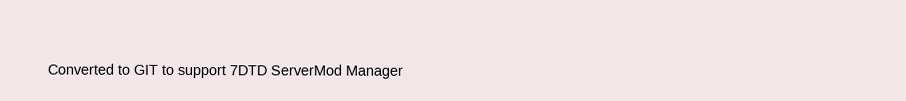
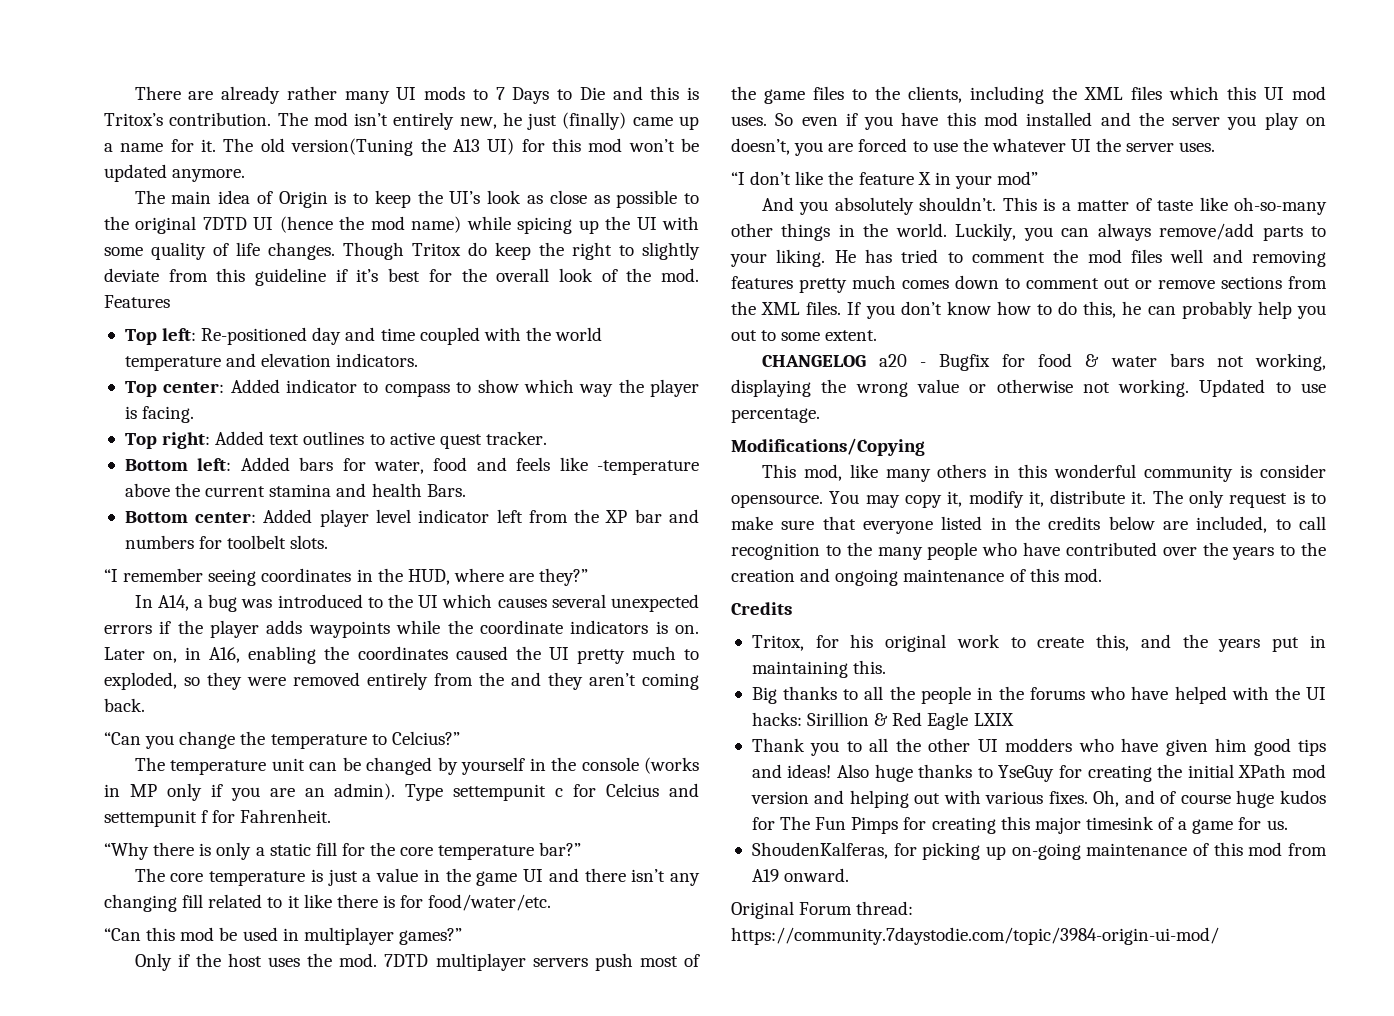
[47,63,403,79] Converted to GIT to support 7DTD ServerMod Manager -> [134,86,699,104] [104,112,699,130] [104,138,699,156] [104,164,246,182] [134,190,699,208] [104,216,699,234] [104,242,700,260] [104,268,699,286] [104,295,170,308] [124,327,603,345] [124,353,419,371] [124,379,699,397] [124,406,195,423] [124,431,547,449] [124,457,699,475] [124,483,466,497] [124,509,699,527] [124,535,329,549] [104,568,589,586] [134,594,699,612] [104,620,699,638] [104,646,699,664] [104,672,699,690] [104,698,145,712] [104,731,460,749] [134,757,700,775] [104,783,699,801] [104,809,332,827] [104,842,582,860] [134,868,700,886] [104,894,552,912] [104,927,462,945] [134,953,700,971] [731,86,1326,104] [731,112,1326,130] [731,138,1216,156] [731,171,1039,189] [761,197,1327,215] [731,223,1326,241] [730,249,1326,267] [731,275,1327,293] [731,301,1326,319] [731,330,878,341] [761,353,1326,371] [731,379,1326,397] [731,408,820,423] [731,438,925,456] [761,464,1326,482] [731,490,1326,508] [731,516,1326,534] [731,542,1326,560] [731,568,1102,586] [731,602,792,615] [751,634,1326,652] [751,660,887,678] [751,686,1326,704] [751,712,1014,730] [751,738,1326,756] [751,764,1326,782] [750,790,1326,808] [751,816,1288,834] [751,842,1327,860] [751,868,850,882] [731,901,914,919] [731,927,1219,945] There are already rather many UI mods to 7 Days to Die and this is Tritox’s contribution. The mod isn’t entirely new, he just (finally) came up a name for it. The old version(Tuning the A13 UI) for this mod won’t be updated anymore. // The main idea of Origin is to keep the UI’s look as close as possible to the original 7DTD UI (hence the mod name) while spicing up the UI with some quality of life changes. Though Tritox do keep the right to slightly deviate from this guideline if it’s best for the overall look of the mod. Features // Top left: Re-positioned day and time coupled with the world temperature and elevation indicators. // Top center: Added indicator to compass to show which way the player is facing. // Top right: Added text outlines to active quest tracker. // Bottom left: Added bars for water, food and feels like -temperature above the current stamina and health Bars. // Bottom center: Added player level indicator left from the XP bar and numbers for toolbelt slots. // “I remember seeing coordinates in the HUD, where are they?” // In A14, a bug was introduced to the UI which causes several unexpected errors if the player adds waypoints while the coordinate indicators is on. Later on, in A16, enabling the coordinates caused the UI pretty much to exploded, so they were removed entirely from the and they aren’t coming back. // “Can you change the temperature to Celcius?” // The temperature unit can be changed by yourself in the console (works in MP only if you are an admin). Type settempunit c for Celcius and settempunit f for Fahrenheit. // “Why there is only a static fill for the core temperature bar?” // The core temperature is just a value in the game UI and there isn’t any changing fill related to it like there is for food/water/etc. // “Can this mod be used in multiplayer games?” // Only if the host uses the mod. 7DTD multiplayer servers push most of the game files to the clients, including the XML files which this UI mod uses. So even if you have this mod installed and the server you play on doesn’t, you are forced to use the whatever UI the server uses. // “I don’t like the feature X in your mod” // And you absolutely shouldn’t. This is a matter of taste like oh-so-many other things in the world. Luckily, you can always remove/add parts to your liking. He has tried to comment the mod files well and removing features pretty much comes down to comment out or remove sections from the XML files. If you don’t know how to do this, he can probably help you out to some extent. // CHANGELOG a20 - Bugfix for food & water bars not working, displaying the wrong value or otherwise not working. Updated to use percentage. // Modifications/Copying // This mod, like many others in this wonderful community is consider opensource. You may copy it, modify it, distribute it. The only request is to make sure that everyone listed in the credits below are included, to call recognition to the many people who have contributed over the years to the creation and ongoing maintenance of this mod. // Credits // Tritox, for his original work to create this, and the years put in maintaining this. // Big thanks to all the people in the forums who have helped with the UI hacks: Sirillion & Red Eagle LXIX // Thank you to all the other UI modders who have given him good tips and ideas! Also huge thanks to YseGuy for creating the initial XPath mod version and helping out with various fixes. Oh, and of course huge kudos for The Fun Pimps for creating this major timesink of a game for us. // ShoudenKalferas, for picking up on-going maintenance of this mod from A19 onward. // Original Forum thread: https://community.7daystodie.com/topic/3984-origin-ui-mod/

